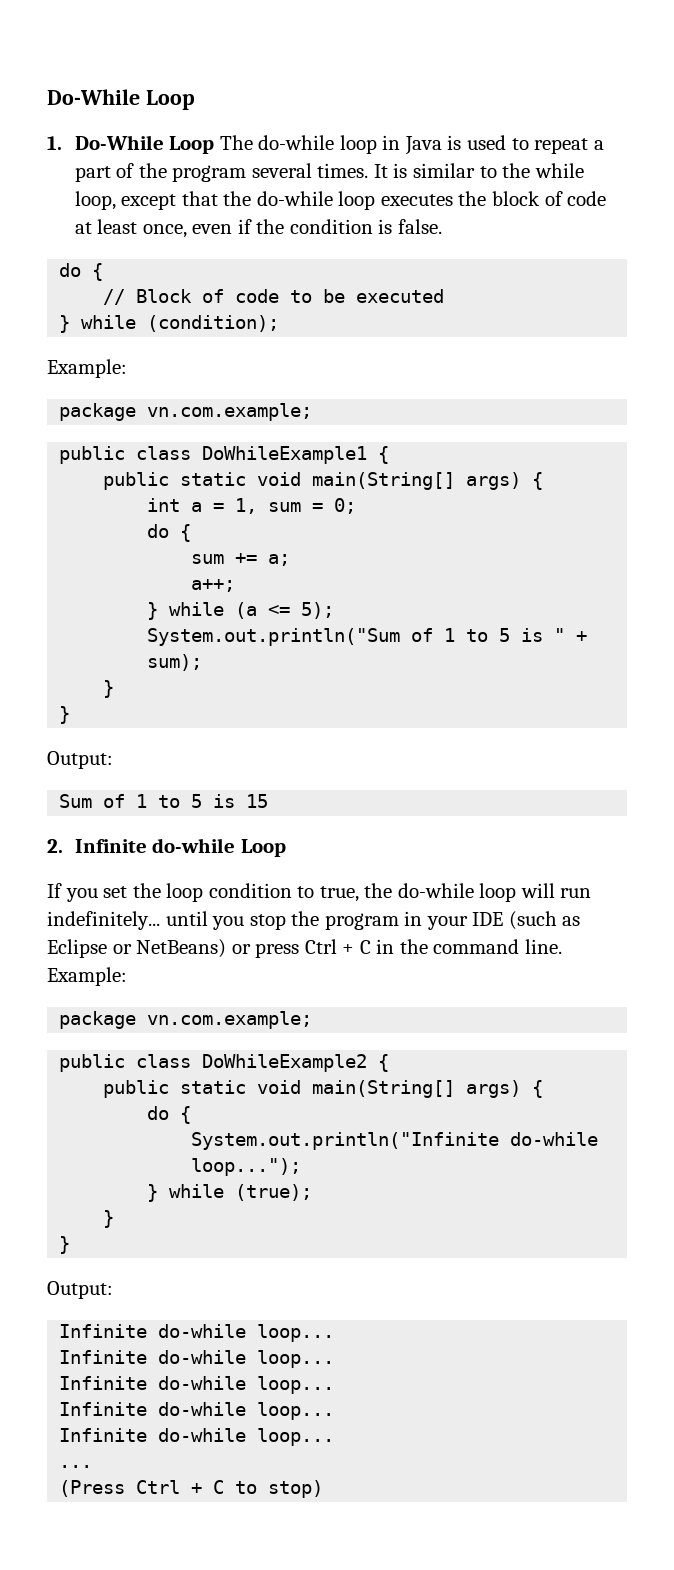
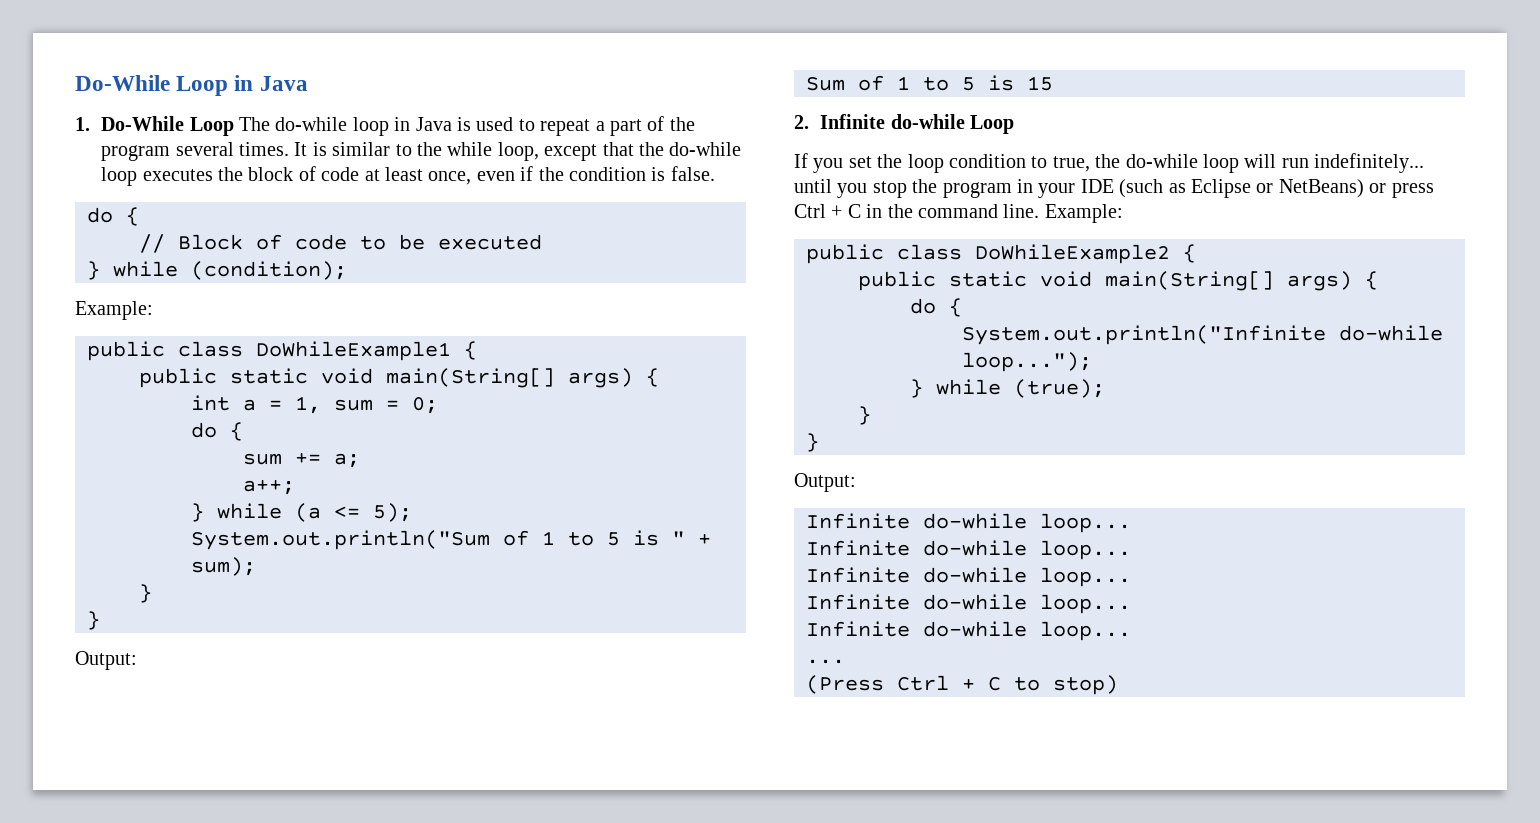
[47,89,195,110] Do-While Loop -> [75,75,308,96] Do-While Loop in Java
[59,403,313,421] // package vn.com.example; -> (153, 310) none
[59,1011,313,1029] // package vn.com.example; -> (1123, 213) none

